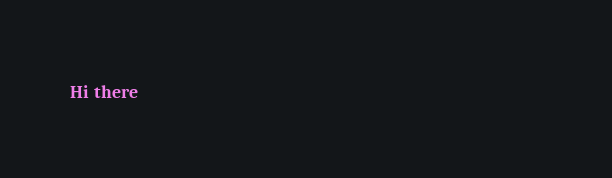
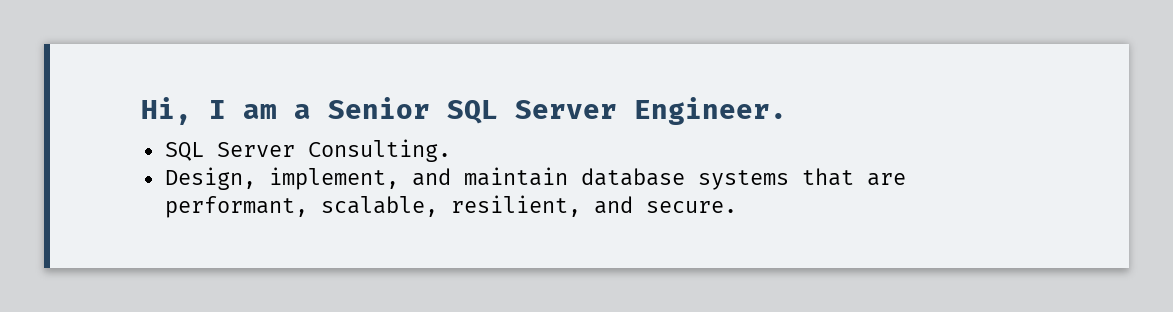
[70,85,138,98] Hi there -> [141,97,787,125] [164,139,451,162] [164,167,906,190] [164,195,737,218] Hi, I am a Senior SQL Server Engineer. // SQL Server Consulting. // Design, implement, and maintain database systems that are performant, scalable, resilient, and secure.

